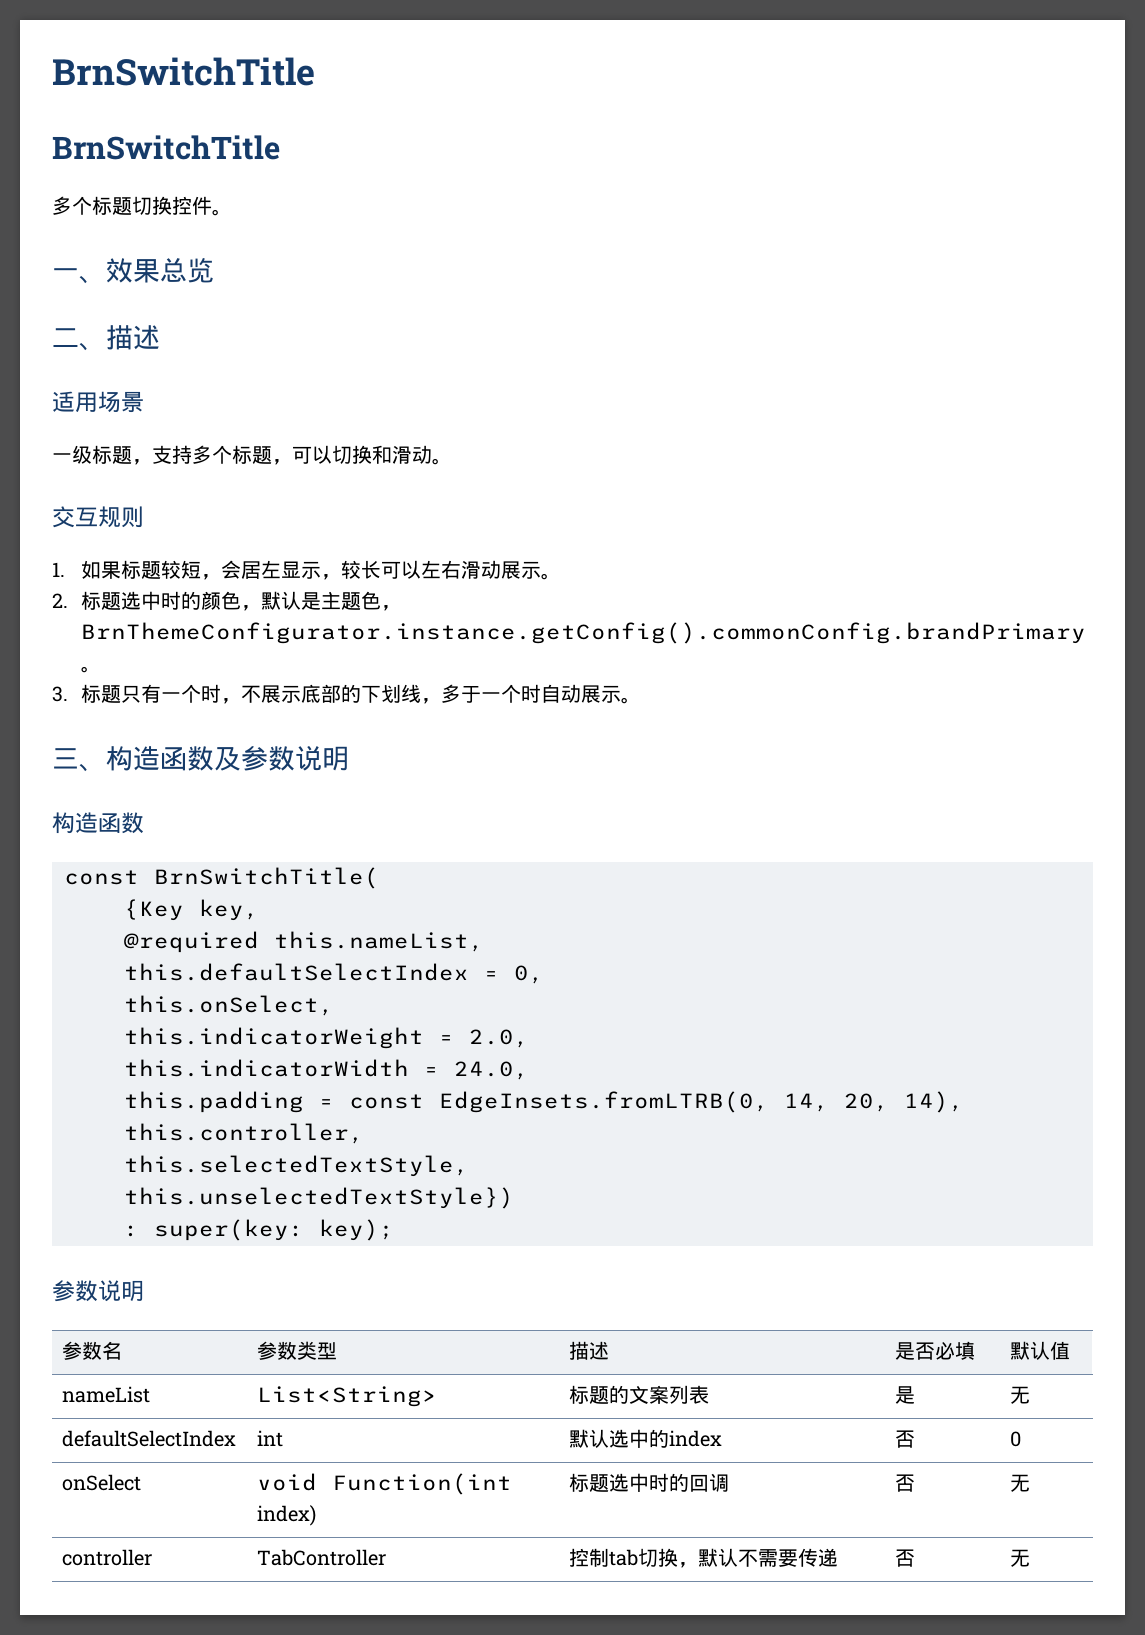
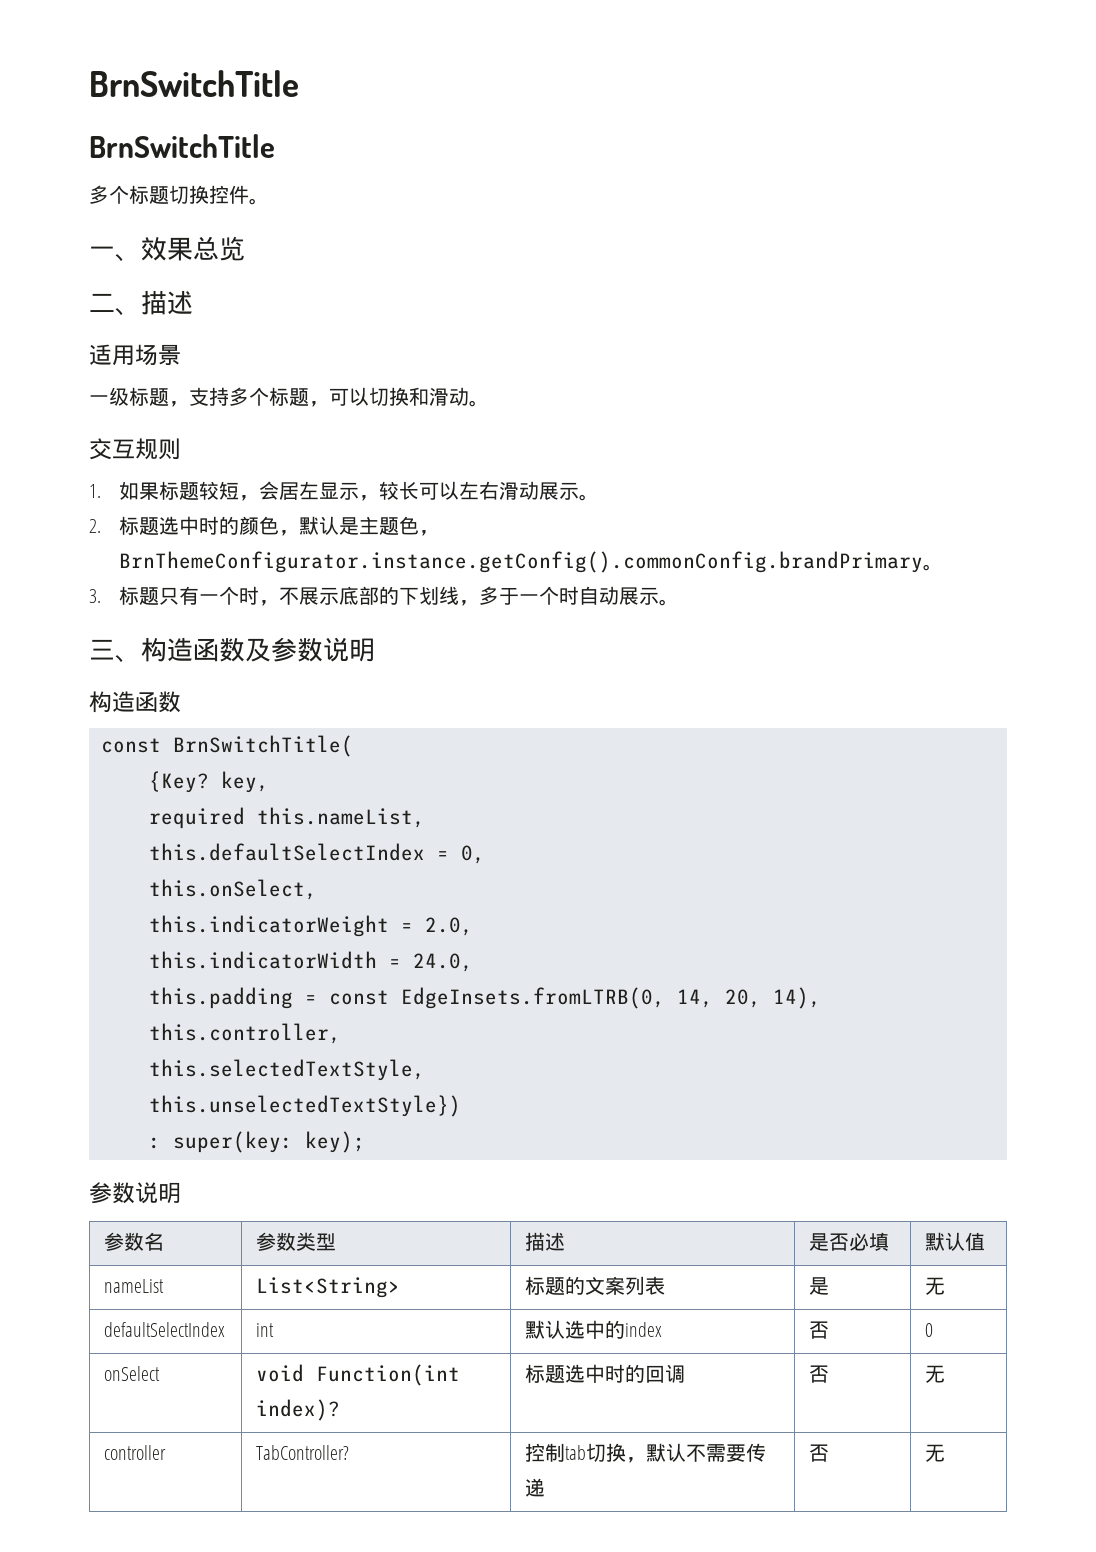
[124,899,184,921] {Key -> [149,771,209,793] {Key?
[124,931,259,953] @required -> [149,807,245,829] required
[257,1505,317,1526] index) -> [256,1399,341,1421] index)?
[257,1549,387,1566] TabController -> [256,1445,350,1460] TabController?

